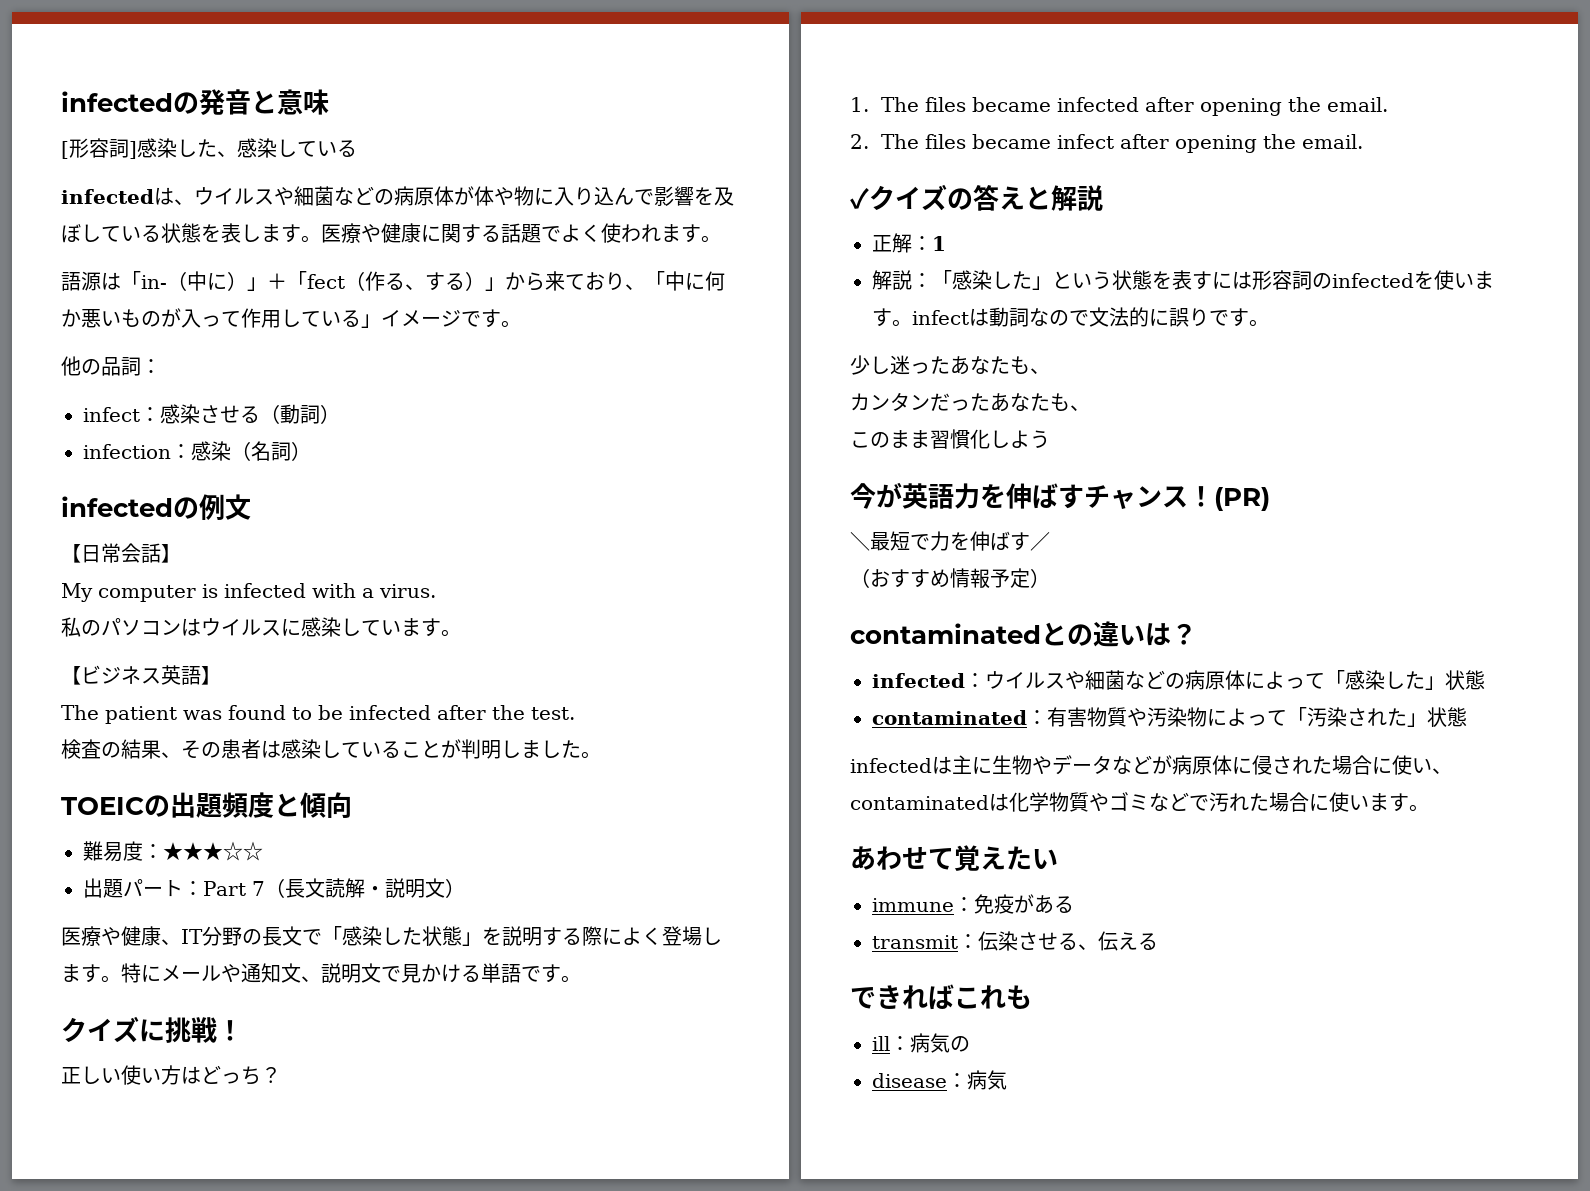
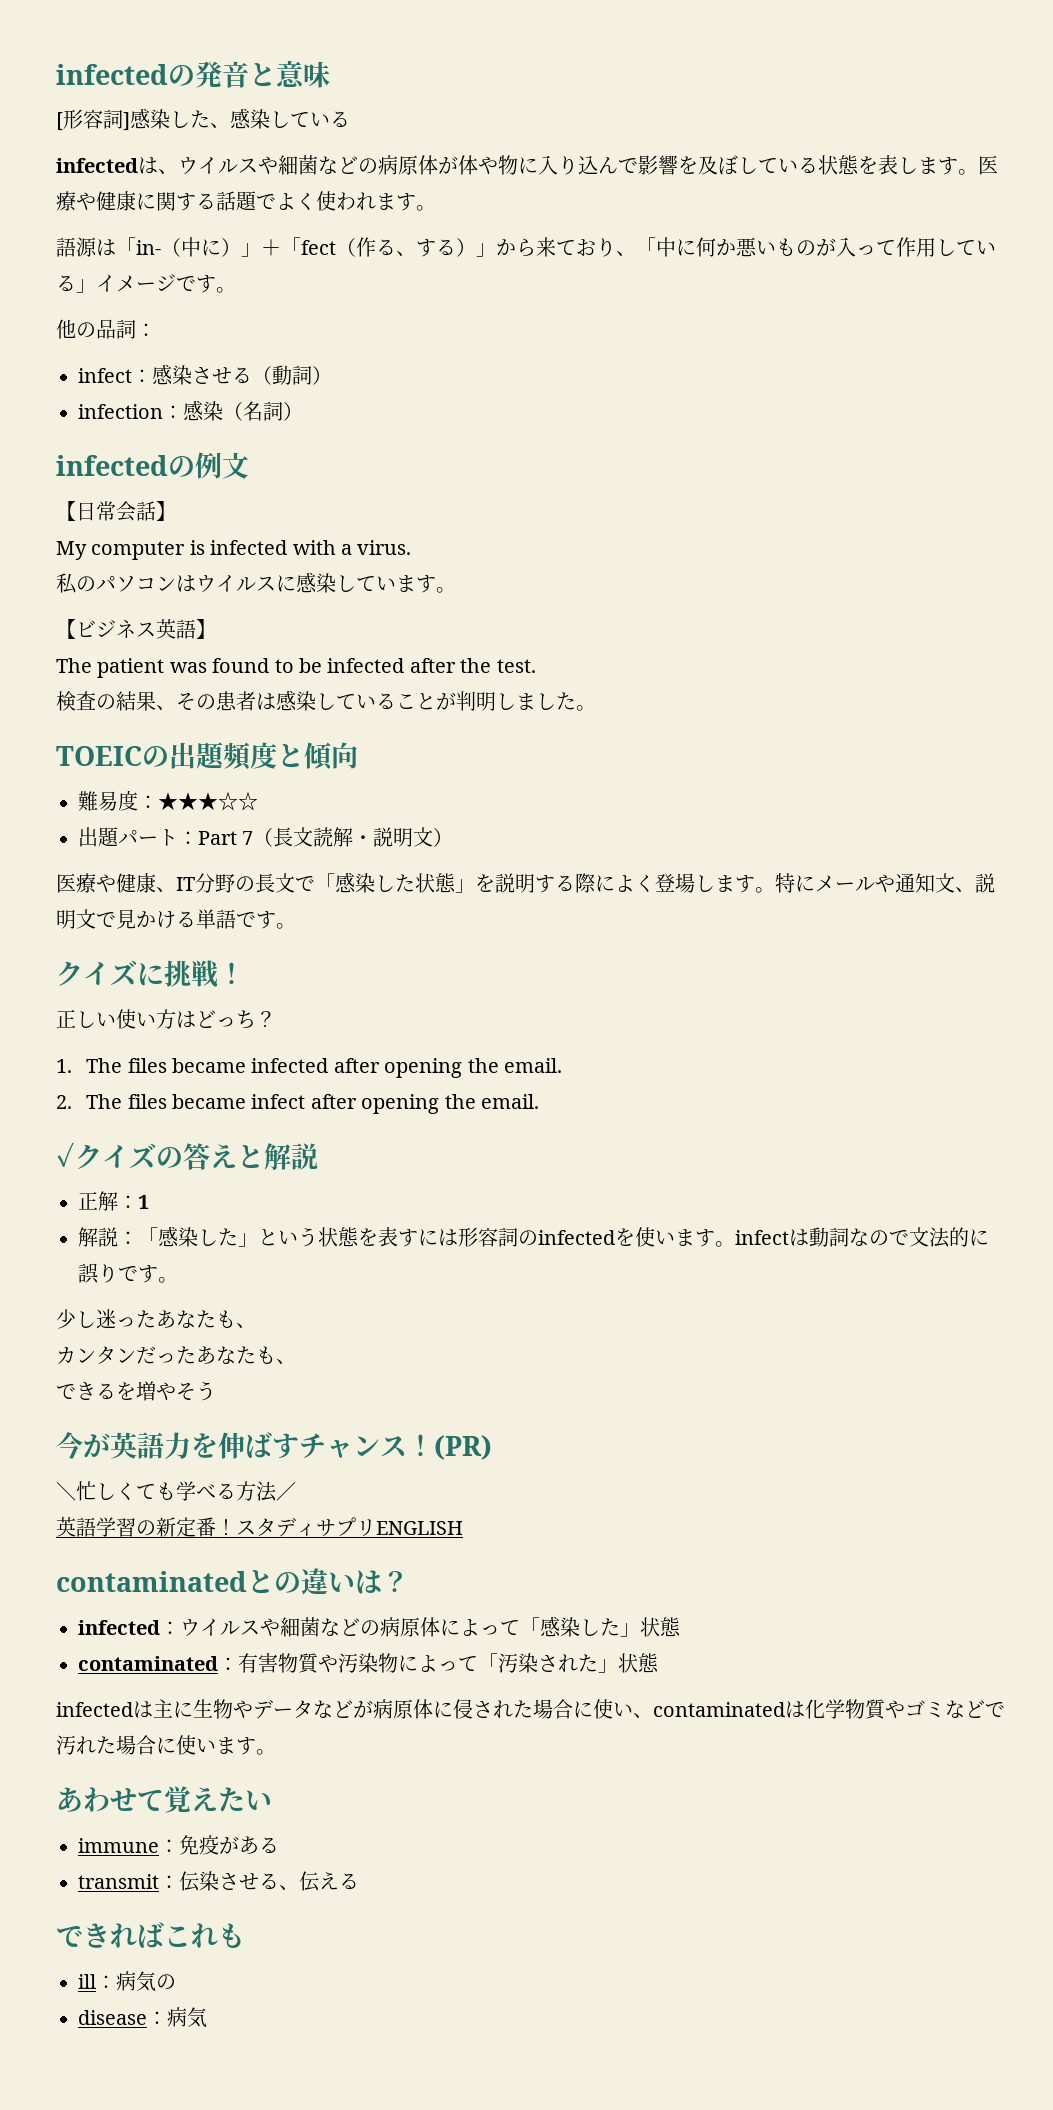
[850,429,1030,449] このまま習慣化しよ -> [56,1381,196,1401] できるを増やそ
[870,531,1050,551] [850,568,1050,589] 最短で力を伸ばす／ // （おすすめ情報予定） -> [76,1481,296,1502] [56,1517,463,1537] 忙しくても学べる方法／ // 英語学習の新定番！スタディサプリENGLISH

